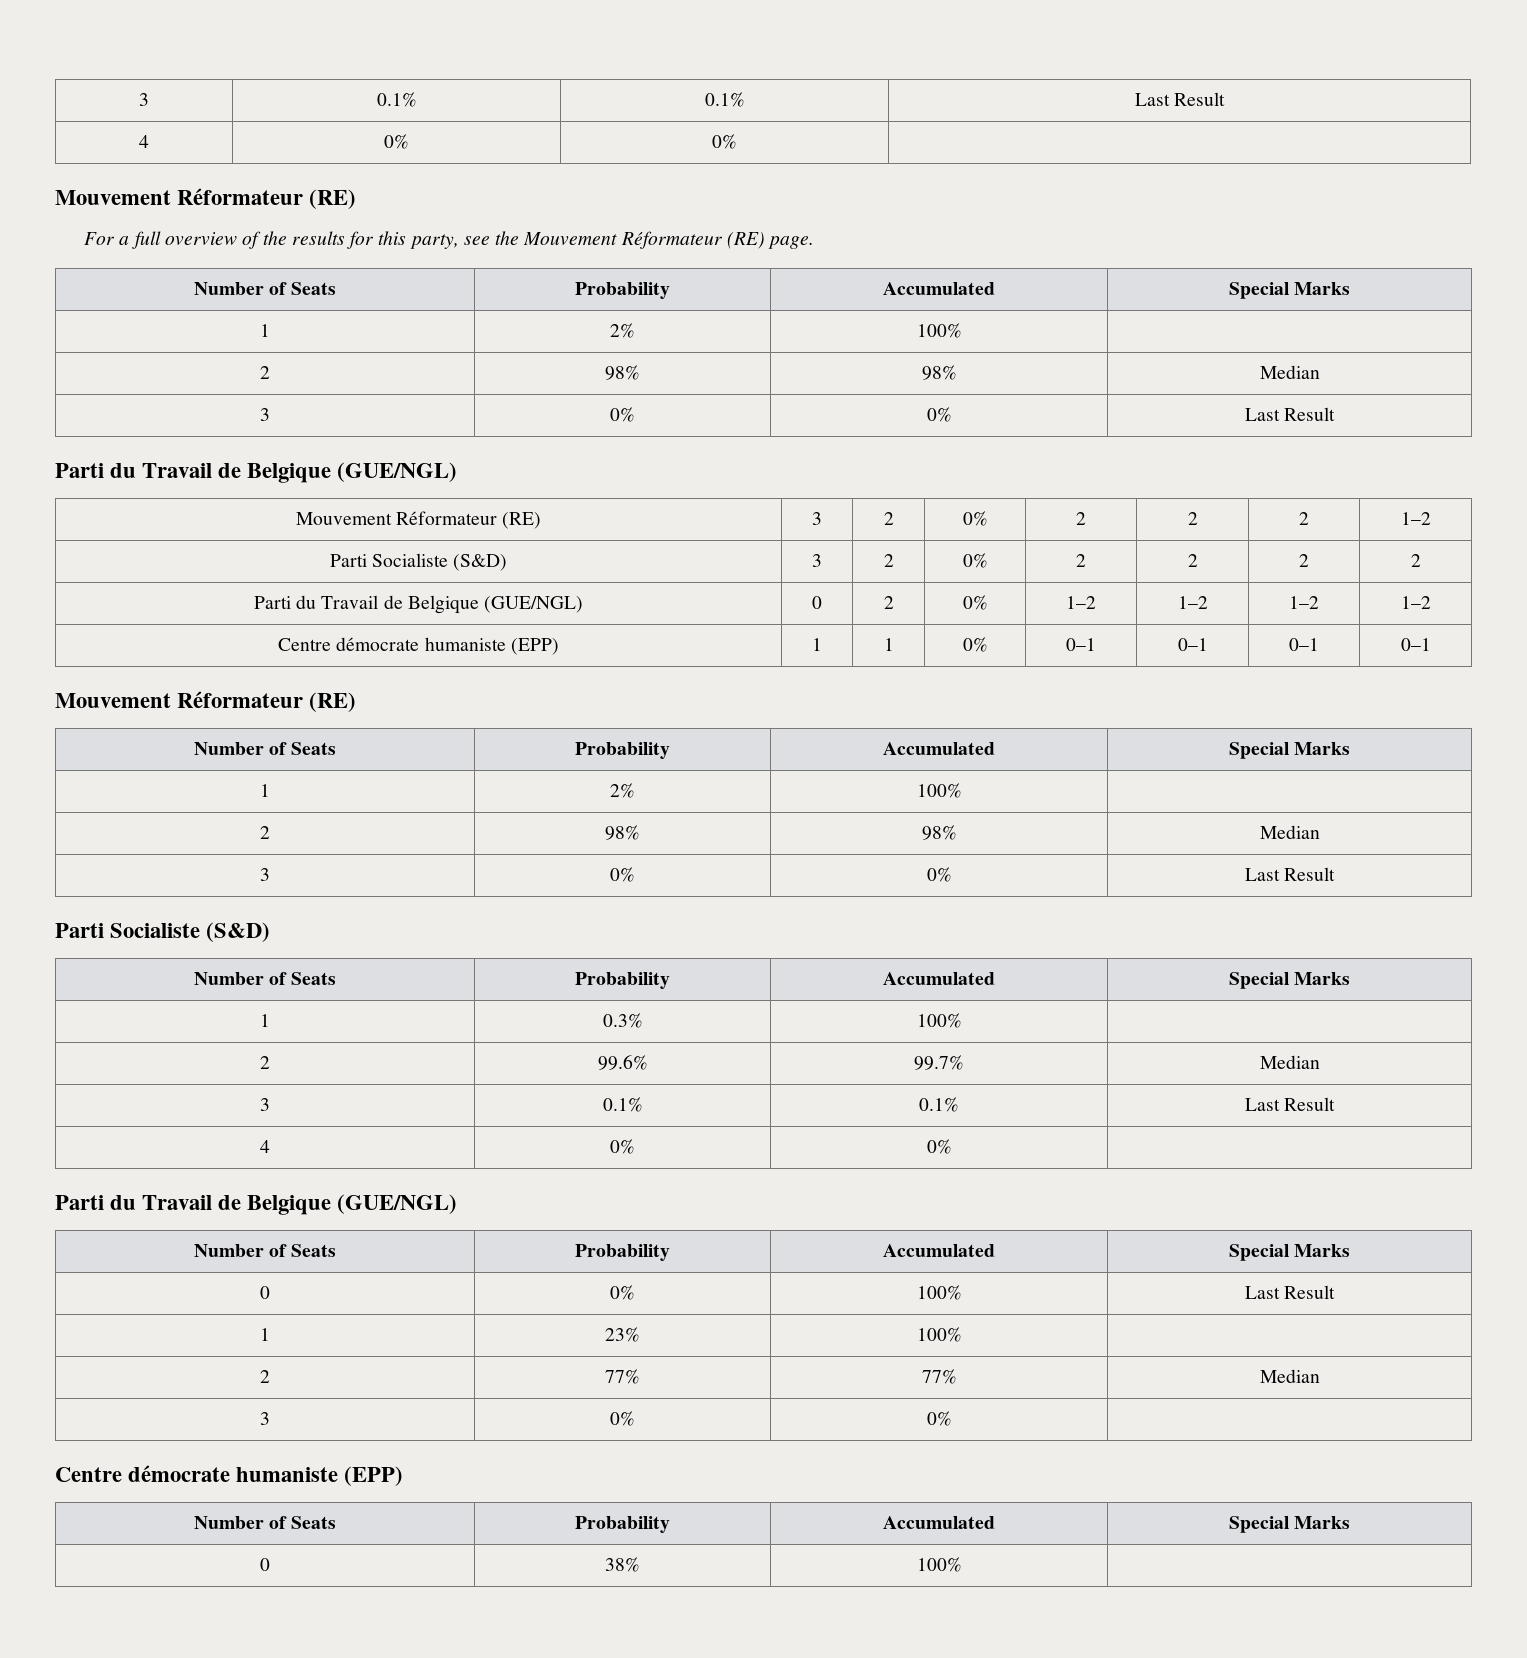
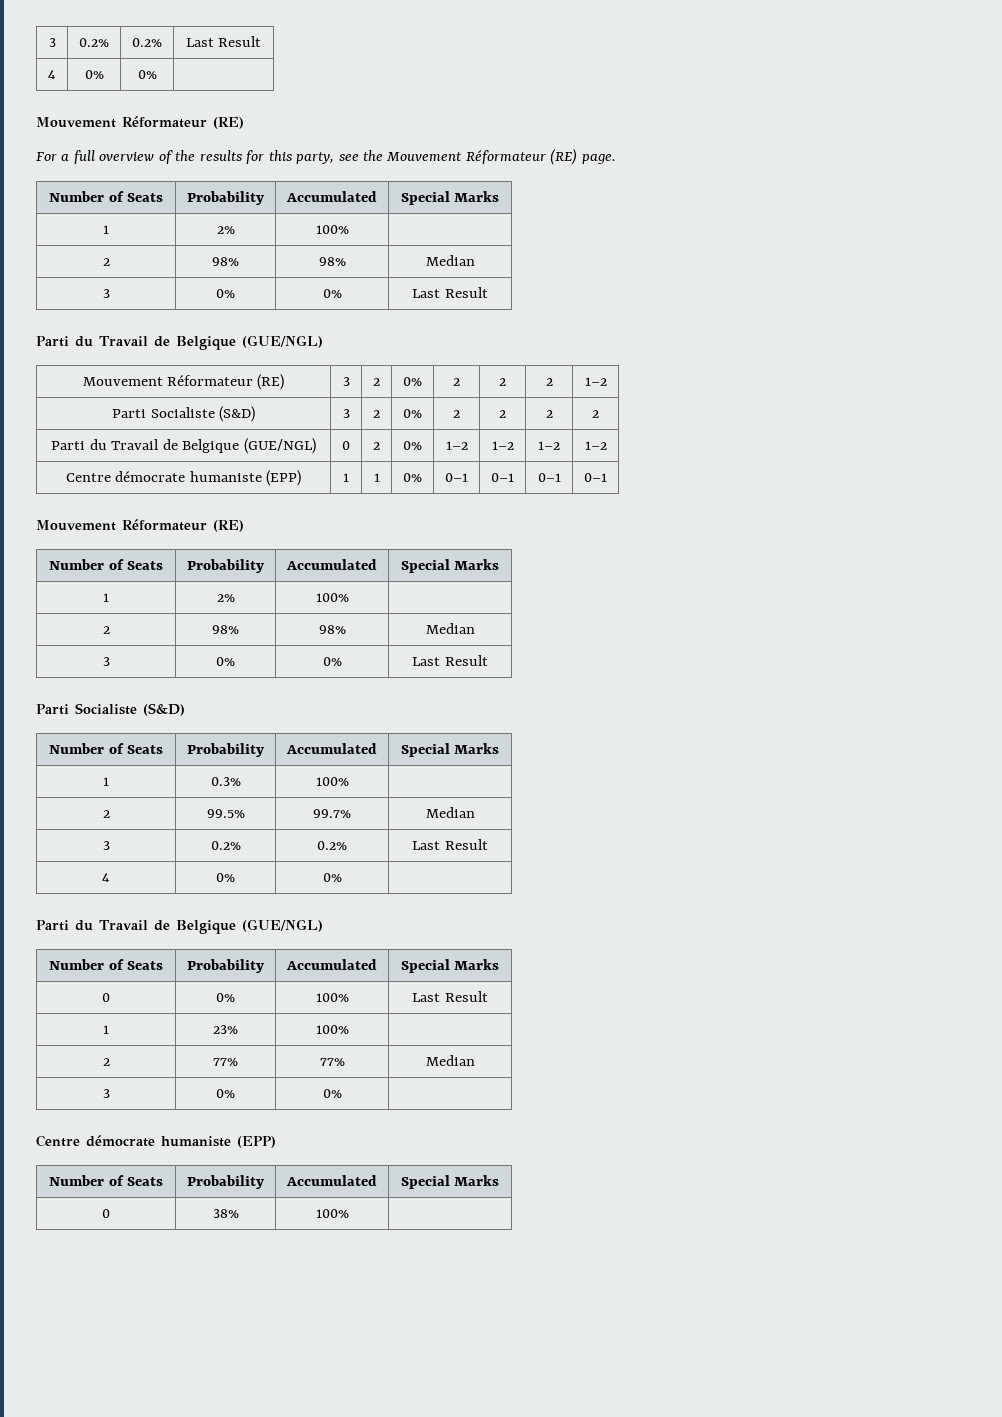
[139,93,149,106] [376,92,417,107] [704,92,745,107] 3 | 0.1% | 0.1% -> [48,38,56,47] [79,38,109,47] [132,38,162,47] 3 | 0.2% | 0.2%
[597,1055,648,1070] 99.6% -> [206,809,245,818] 99.5%
[602,1097,643,1112] [919,1097,959,1112] 0.1% | 0.1% -> [210,841,241,850] [317,841,347,850] 0.2% | 0.2%

